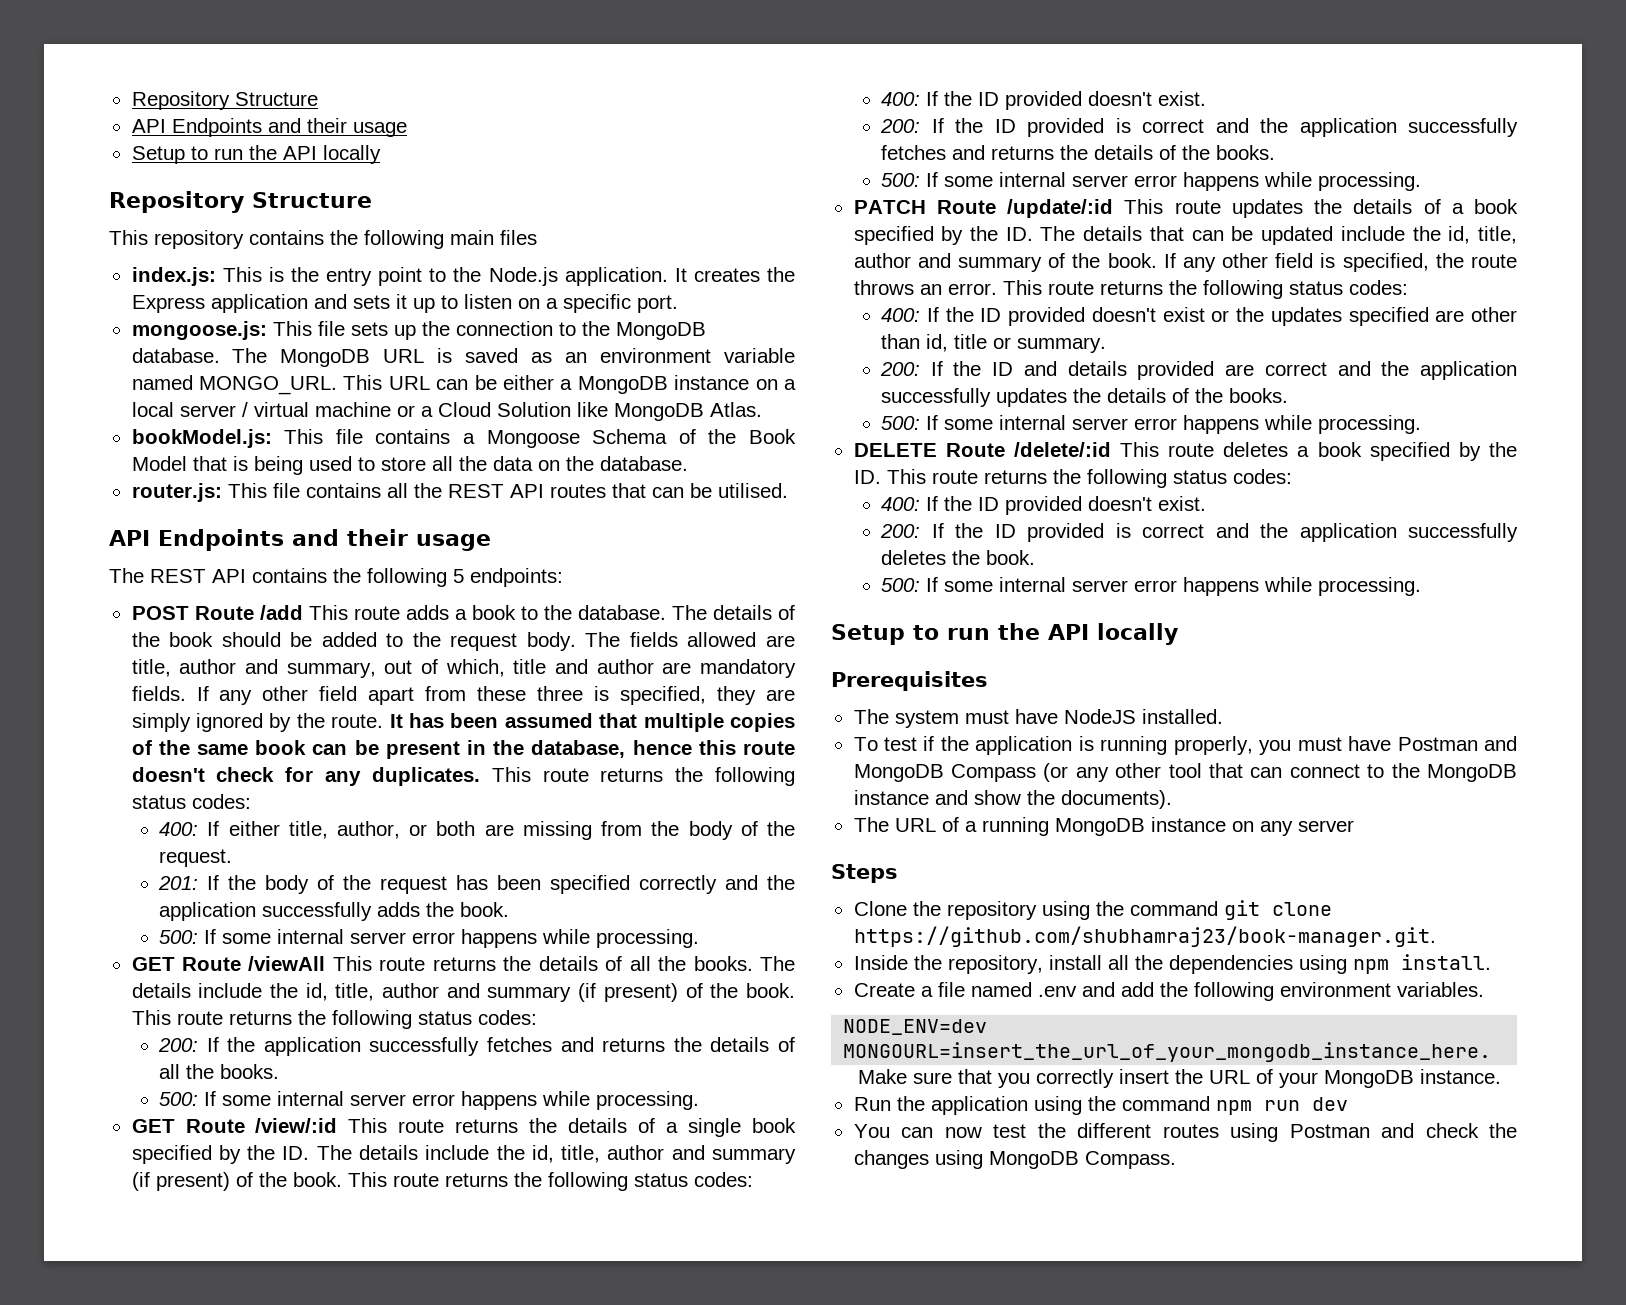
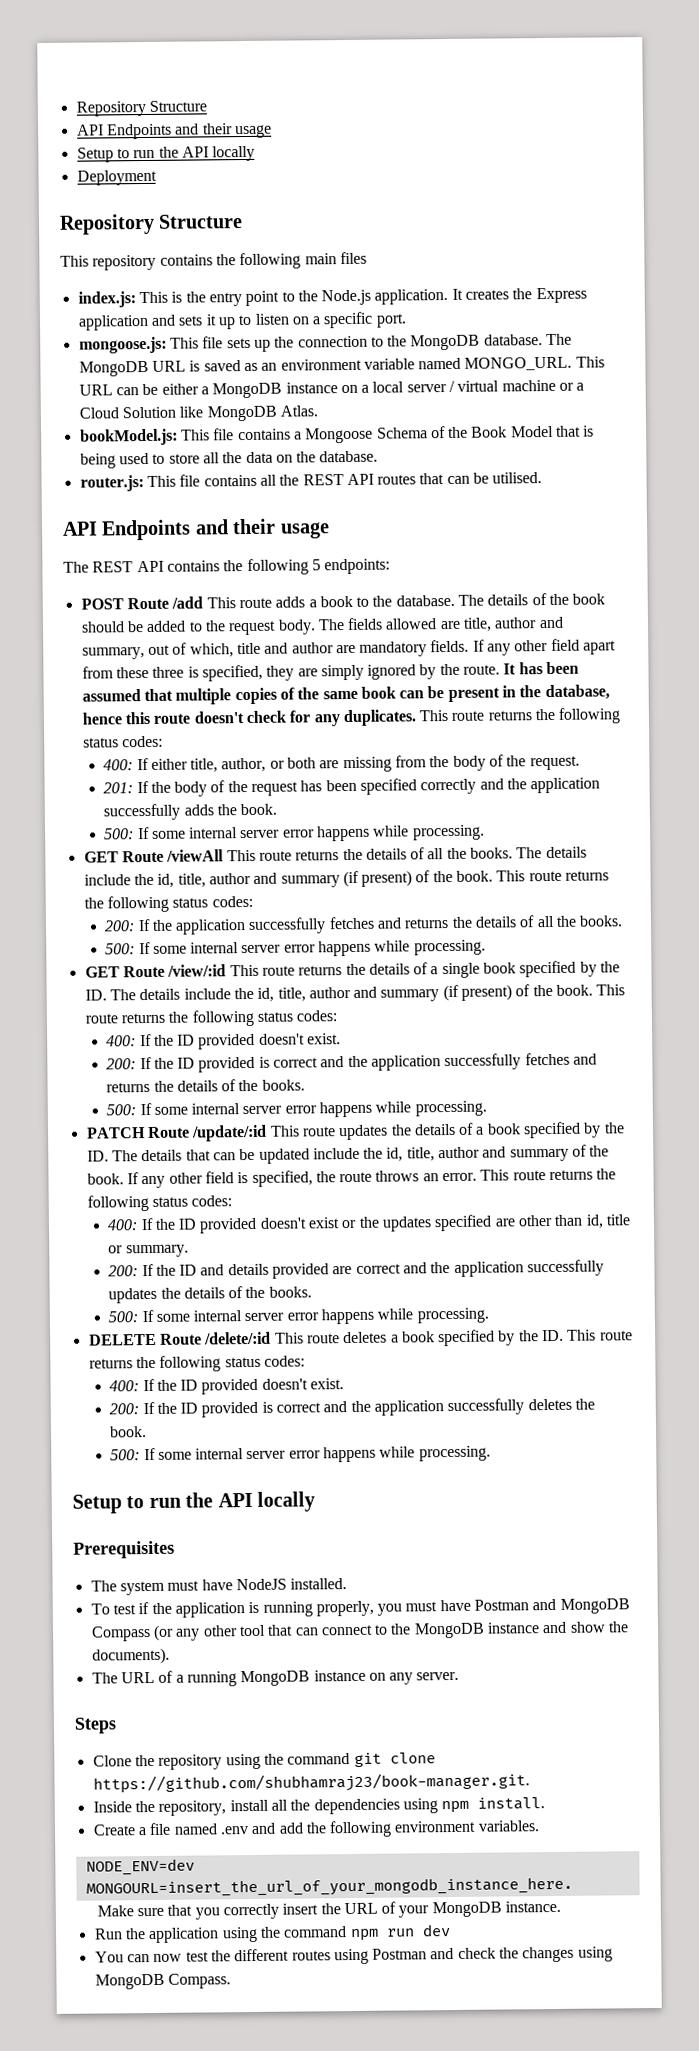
(381, 154) none -> [76,169,157,186] // Deployment
[1297,820,1354,832] server -> [416,1671,460,1681] server.

